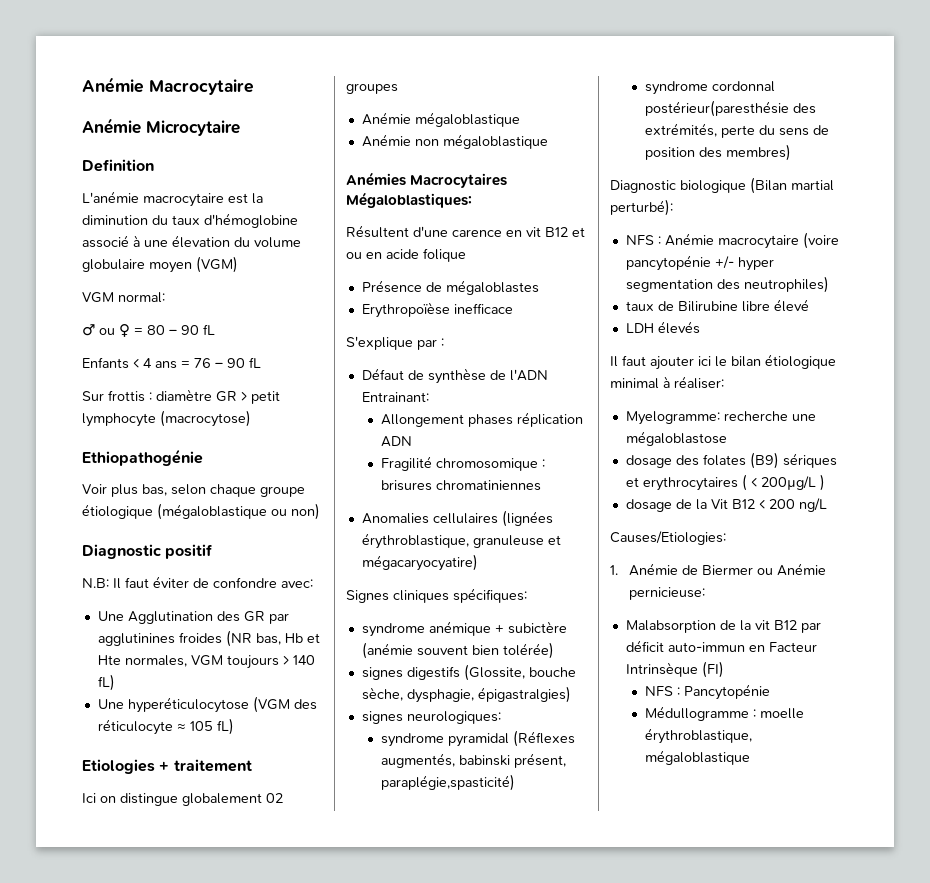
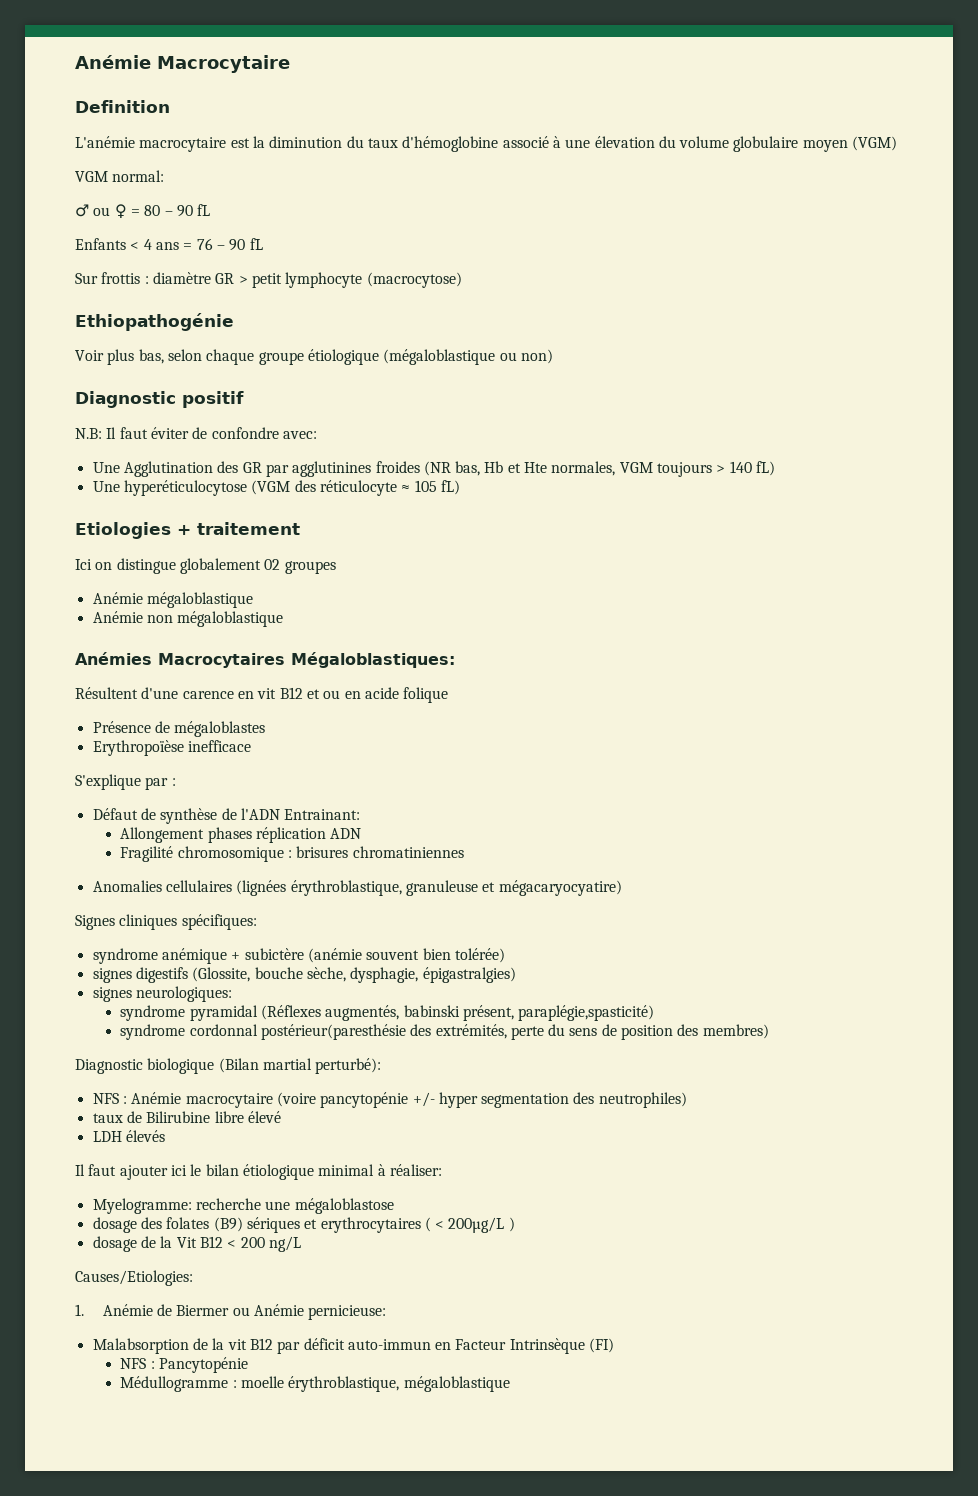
[82,118,240,136] // Anémie Microcytaire -> (290, 64) none

